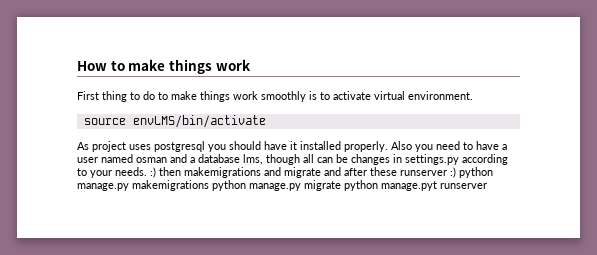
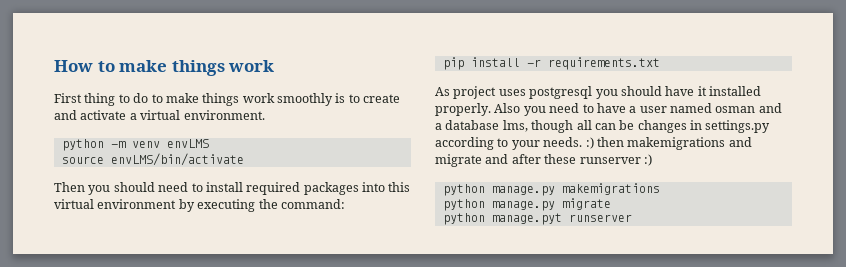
[333,91,473,100] [83,115,266,128] activate virtual environment. // source envLMS/bin/activate -> [363,94,401,103] [54,110,265,120] [61,139,209,151] [61,153,244,166] [54,182,411,195] [54,199,345,212] [442,57,660,70] create and activate a virtual environment. // python -m venv envLMS // source envLMS/bin/activate // Then you should need to install required packages into this virtual environment by executing the command: // pip install -r requirements.txt
(456, 172) none -> (652, 160) //
(209, 185) none -> (660, 189) //
(341, 185) none -> (611, 204) //

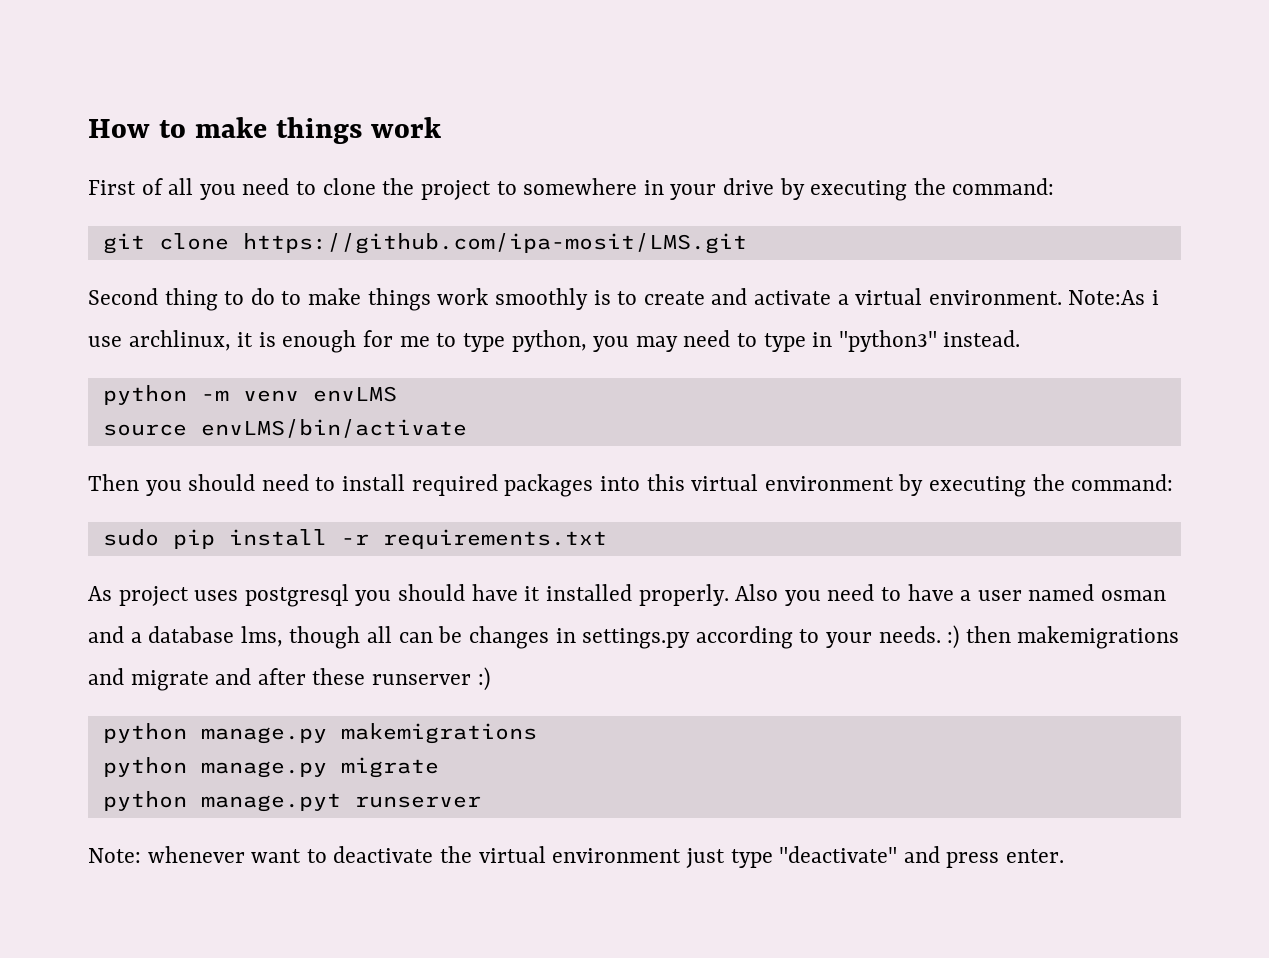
(82, 98) none -> [141,178,1055,201] [102,233,747,254] [88,288,158,305] of all you need to clone the project to somewhere in your drive by executing the command: // git clone https://github.com/ipa-mosit/LMS.git // Second
(265, 115) none -> [1068,290,1160,305] [88,330,1021,353] Note:As i use archlinux, it is enough for me to type python, you may need to type in "python3" instead.
(345, 204) none -> [102,529,159,546] sudo
(632, 218) none -> [88,846,1064,868] // Note: whenever want to deactivate the virtual environment just type "deactivate" and press enter.

